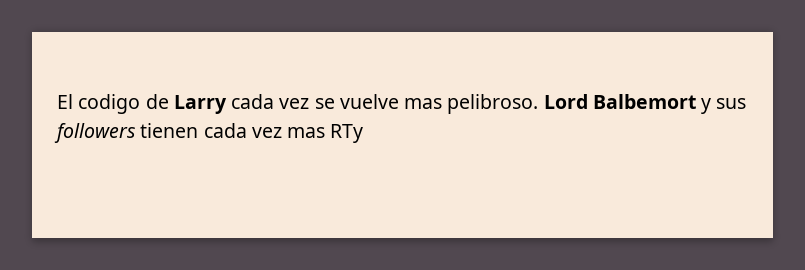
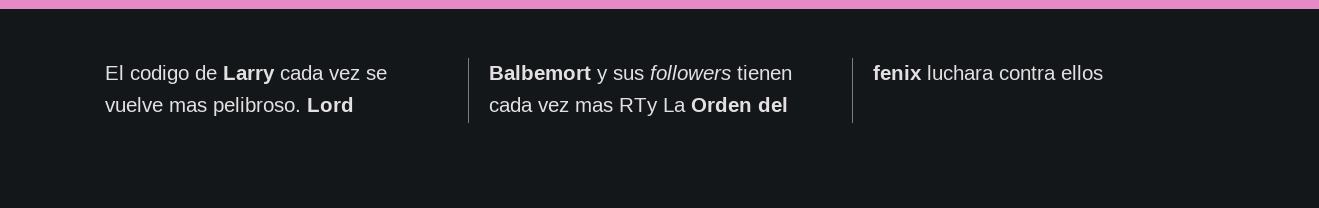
(364, 133) none -> [663,97,788,112] [873,65,1103,80] La Orden del fenix luchara contra ellos

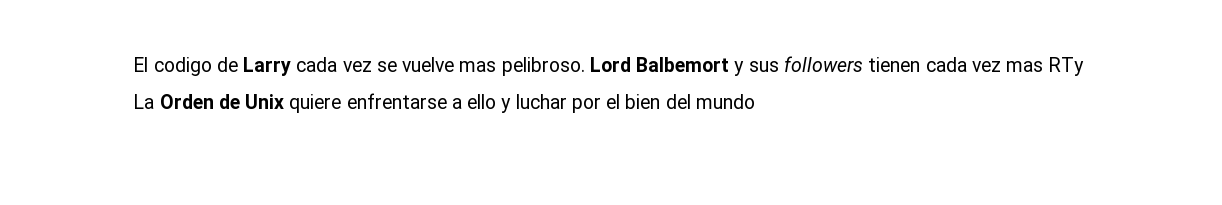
(658, 107) none -> (1085, 66) //
[758,97,788,112] [873,65,1103,80] del fenix luchara contra ellos -> [218,93,756,113] de Unix quiere enfrentarse a ello y luchar por el bien del mundo

